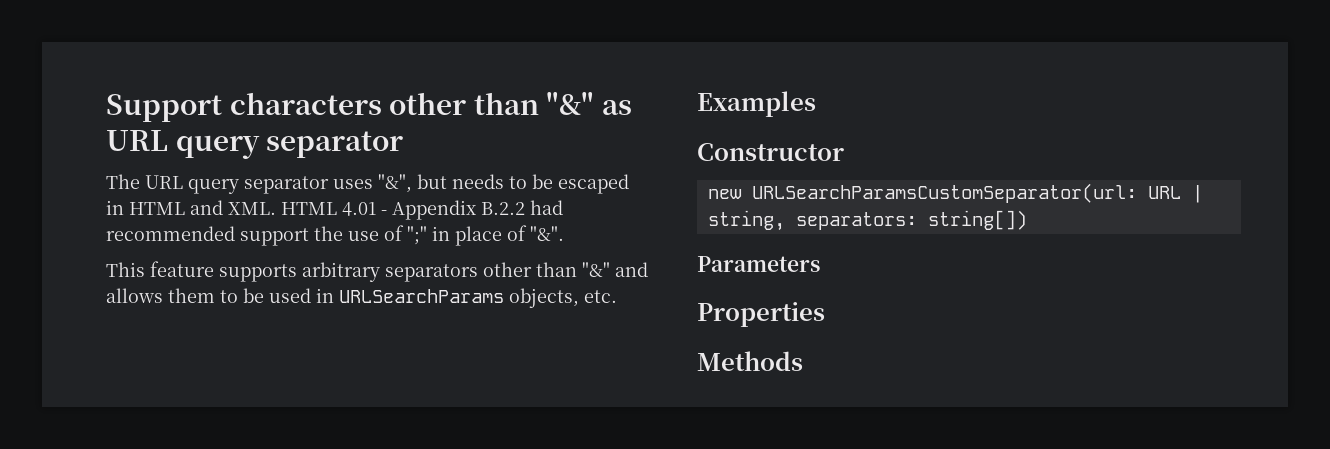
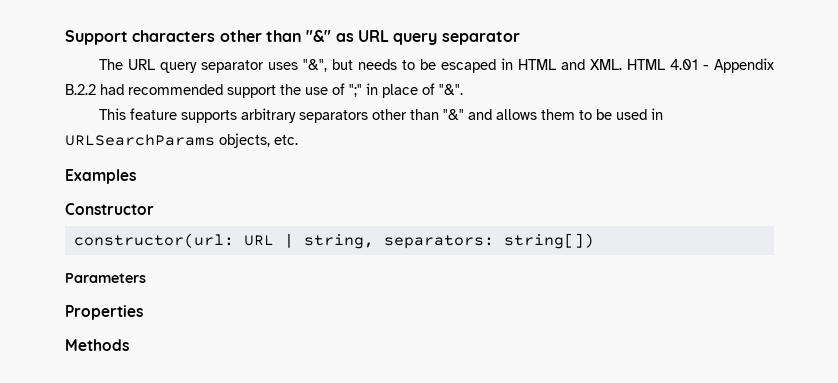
[707,183,1137,203] new URLSearchParamsCustomSeparator(url: -> [73,233,234,248] constructor(url:

